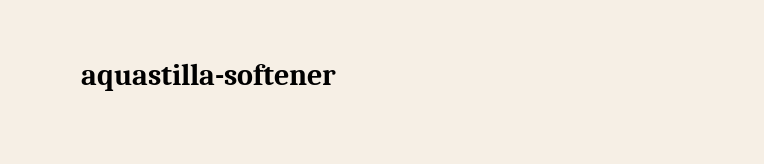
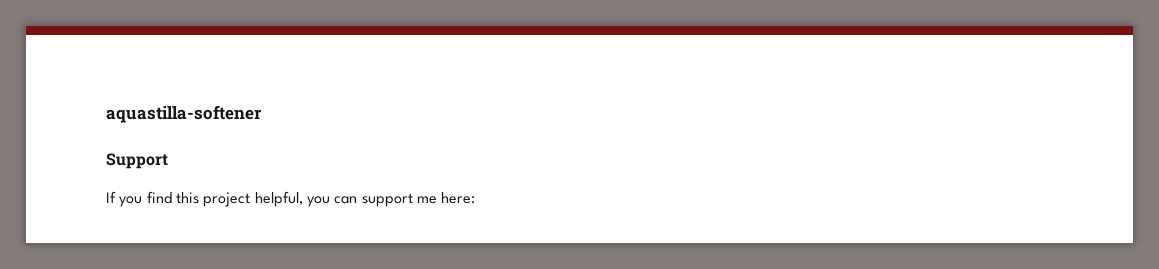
(336, 77) none -> [106,153,168,169] [106,191,476,207] // Support // If you find this project helpful, you can support me here:

